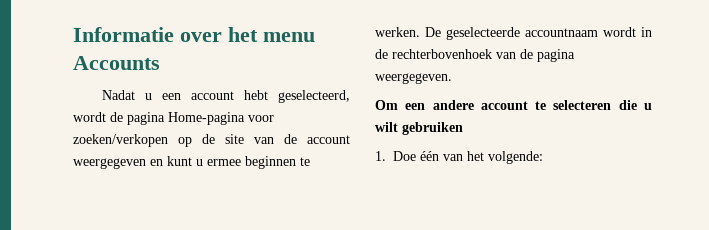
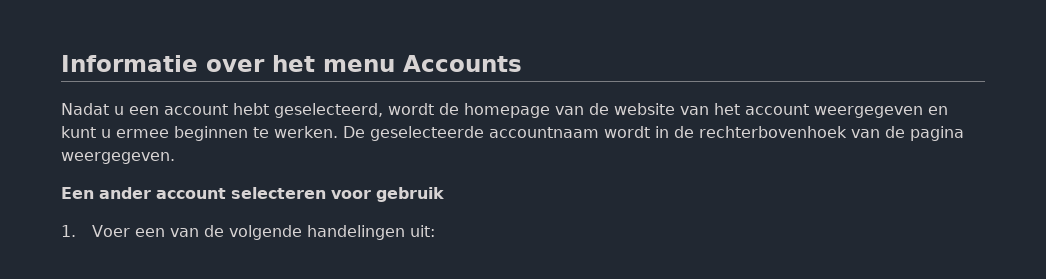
[127,112,274,125] [73,134,297,147] pagina Home-pagina voor zoeken/verkopen op de site van de -> [464,103,740,118] homepage van de website van het
[375,100,652,110] [375,122,463,135] [375,151,543,164] Om een andere account te selecteren die u wilt gebruiken // 1. Doe één van het volgende: -> [61,187,444,202] [61,225,435,240] Een ander account selecteren voor gebruik // 1. Voer een van de volgende handelingen uit:

